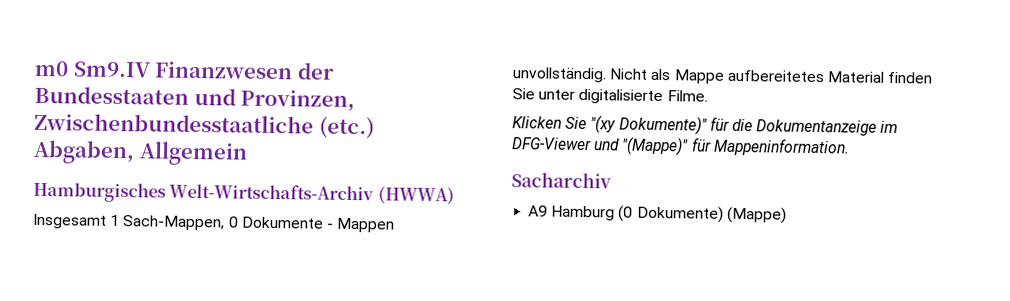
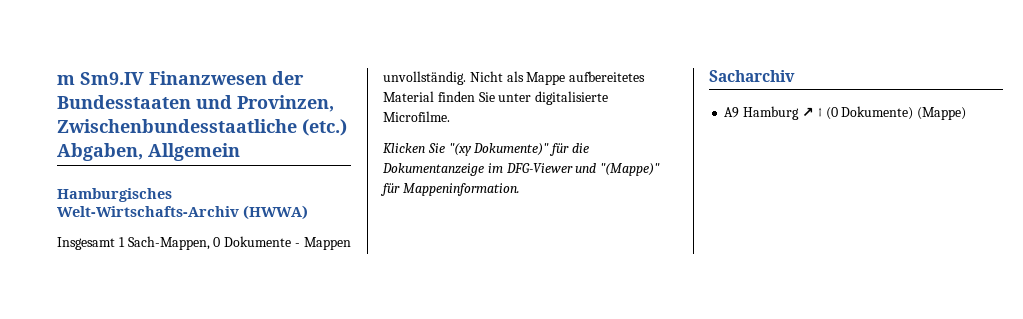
[34,60,69,77] m0 -> [57,75,75,85] m
[666,90,708,102] Filme. -> [383,111,450,122] Microfilme.
(616, 213) none -> [801,107,822,117] ↗ ↑

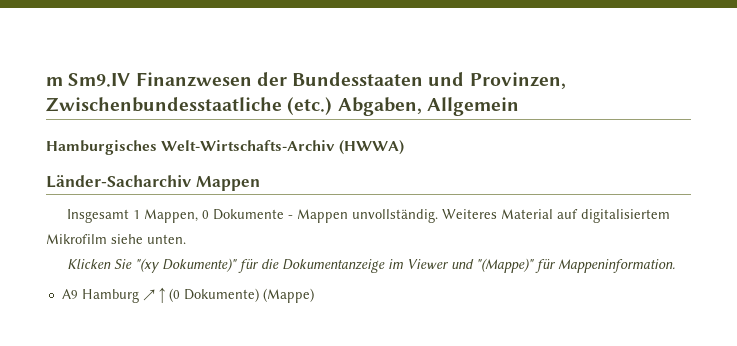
(308, 212) none -> [46,175,260,191] // Länder-Sacharchiv Mappen
[127,236,210,250] Sach-Mappen, -> [144,209,199,223] Mappen,
[469,71,646,85] [383,91,609,105] [383,111,450,122] Nicht als Mappe aufbereitetes Material finden Sie unter digitalisierte Microfilme. -> [442,209,671,223] [46,234,186,244] Weiteres Material auf digitalisiertem Mikrofilm siehe unten.
[505,163,573,173] DFG-Viewer -> [407,259,450,269] Viewer
[709,70,795,82] // Sacharchiv -> (676, 266) none

